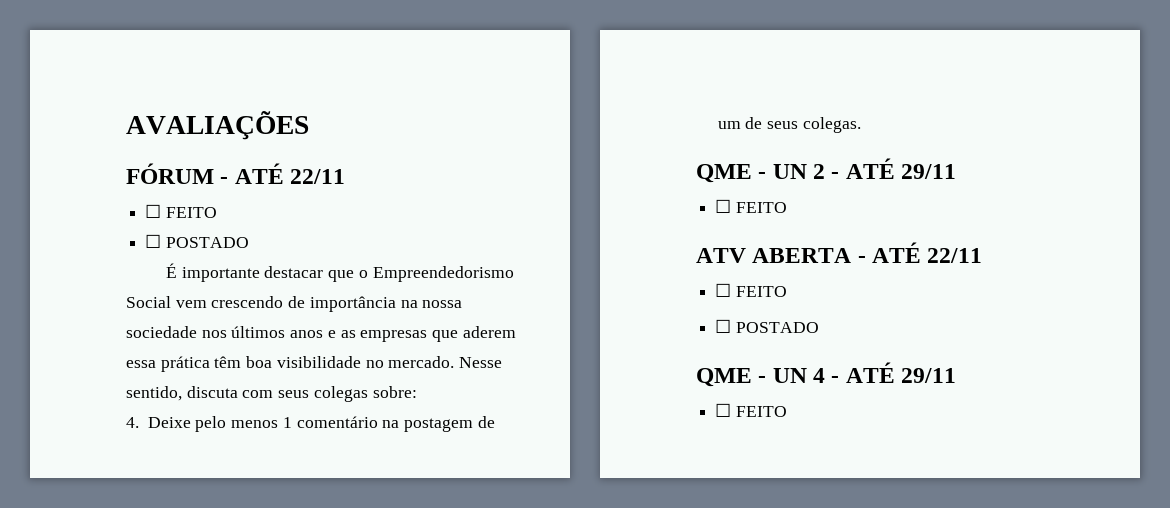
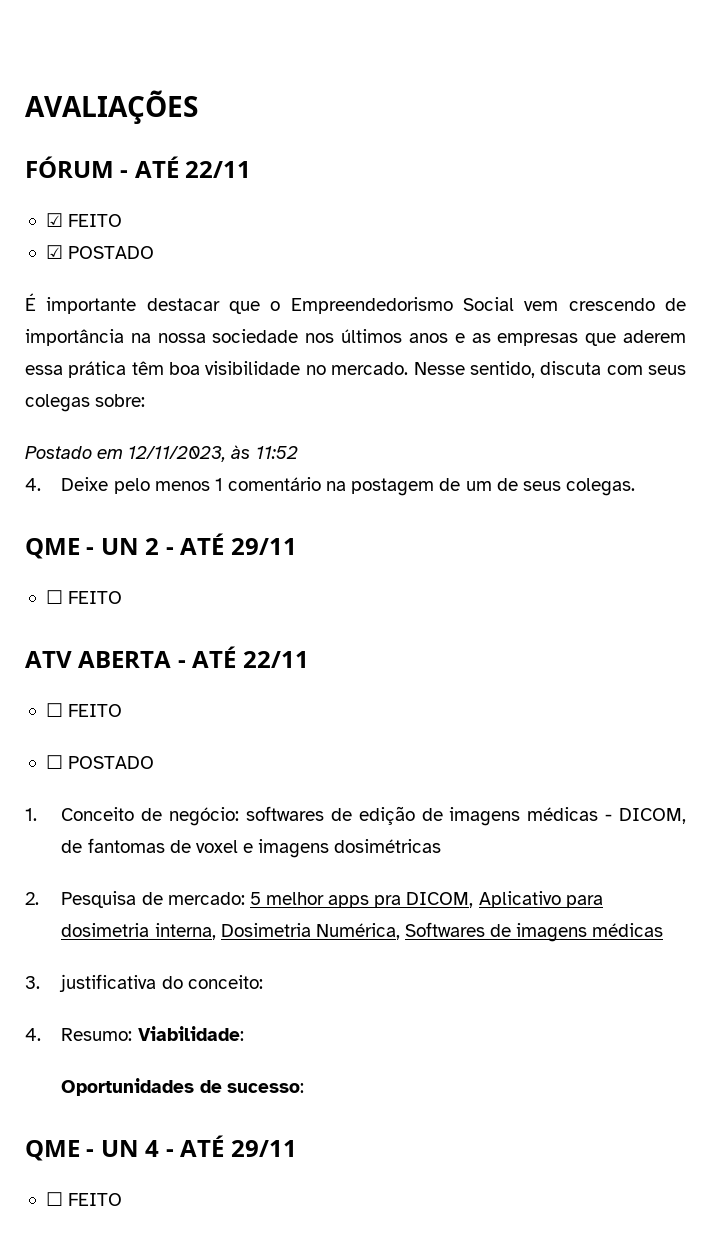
[145,204,217,218] [145,234,162,248] ☐ FEITO // ☐ -> [45,213,123,227] [45,245,63,259] ☑ FEITO // ☑
(417, 392) none -> [25,445,298,462] // Postado em 12/11/2023, às 11:52
(819, 327) none -> [25,806,686,826] [61,838,442,858] [25,891,603,908] [61,922,664,942] [25,974,263,992] [25,1026,244,1041] [61,1078,304,1096] // 1. Conceito de negócio: softwares de edição de imagens médicas - DICOM, de fantomas de voxel e imagens dosimétricas // 2. Pesquisa de mercado: 5 melhor apps pra DICOM, Aplicativo para dosimetria interna, Dosimetria Numérica, Softwares de imagens médicas // 3. justificativa do conceito: // 4. Resumo: Viabilidade: // Oportunidades de sucesso:

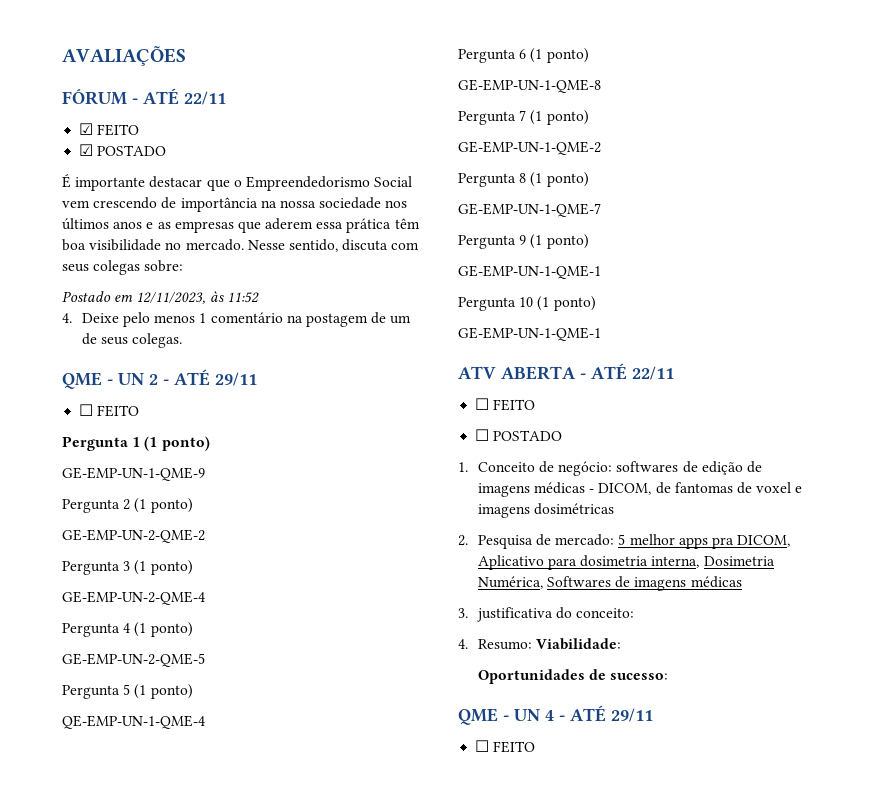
(123, 597) none -> [62,436,210,451] [62,467,205,481] [62,498,193,513] [62,529,205,543] [62,560,193,575] [62,591,205,605] [62,622,193,637] [62,653,205,667] [62,684,193,699] [62,715,205,729] [458,48,589,63] [458,79,601,93] [458,110,589,125] [458,141,601,155] [458,172,589,187] [458,203,601,217] [458,234,589,249] [458,265,601,279] [458,296,596,311] [458,327,601,341] // Pergunta 1 (1 ponto) // GE-EMP-UN-1-QME-9 // Pergunta 2 (1 ponto) // GE-EMP-UN-2-QME-2 // Pergunta 3 (1 ponto) // GE-EMP-UN-2-QME-4 // Pergunta 4 (1 ponto) // GE-EMP-UN-2-QME-5 // Pergunta 5 (1 ponto) // QE-EMP-UN-1-QME-4 // Pergunta 6 (1 ponto) // GE-EMP-UN-1-QME-8 // Pergunta 7 (1 ponto) // GE-EMP-UN-1-QME-2 // Pergunta 8 (1 ponto) // GE-EMP-UN-1-QME-7 // Pergunta 9 (1 ponto) // GE-EMP-UN-1-QME-1 // Pergunta 10 (1 ponto) // GE-EMP-UN-1-QME-1

